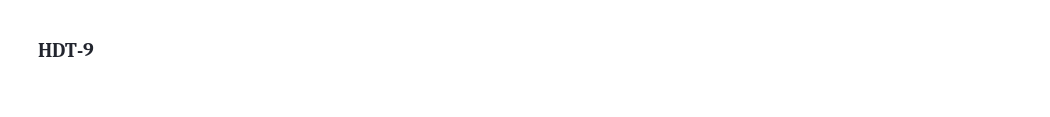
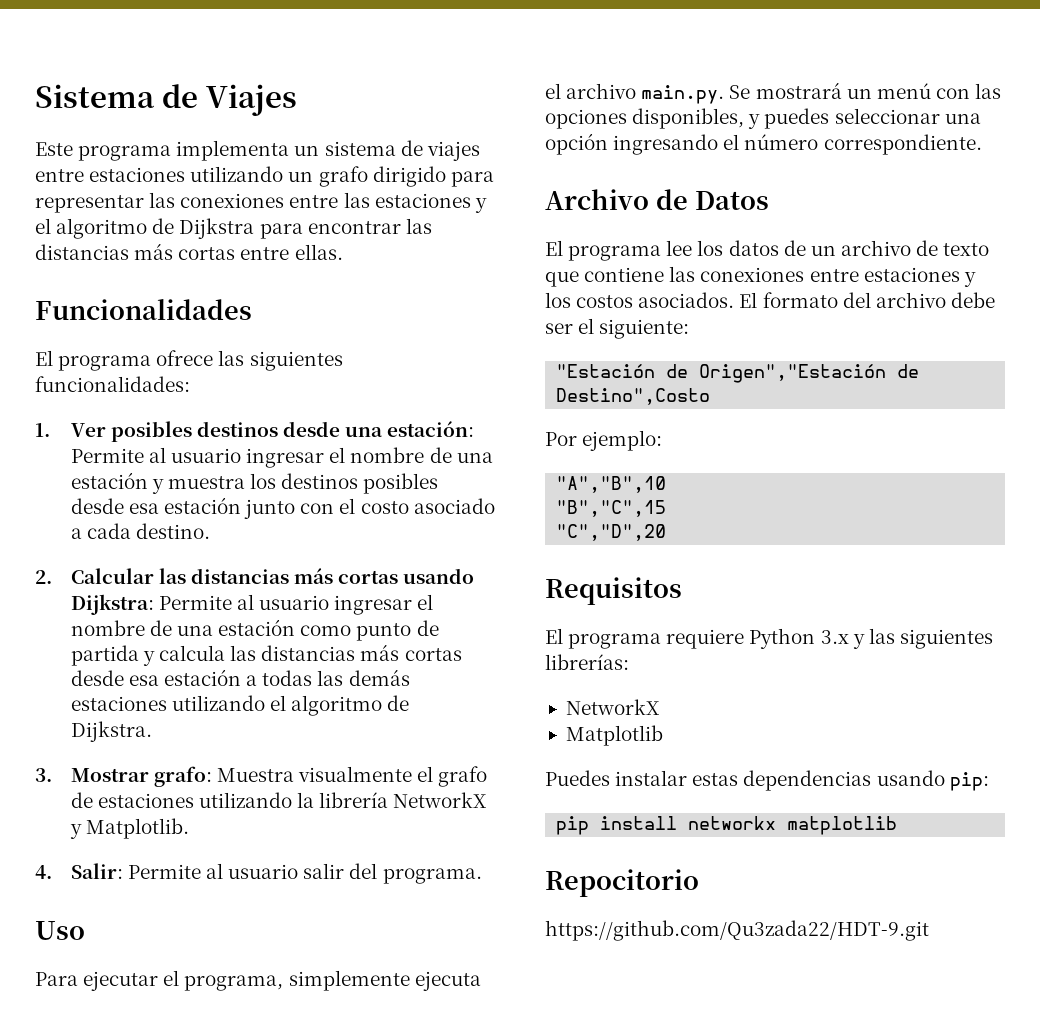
[38,43,94,57] HDT-9 -> [35,84,297,116] [35,140,480,161] [35,166,494,187] [35,192,487,213] [35,218,432,239] [35,243,343,260] [35,299,252,320] [35,350,343,371] [35,376,190,392] [35,421,475,442] [70,447,493,468] [70,472,439,494] [70,497,495,519] [70,523,210,539] [35,568,475,584] [70,594,434,615] [70,619,439,641] [70,644,462,666] [70,669,410,686] [70,695,410,716] [70,721,152,742] [35,766,488,787] [70,792,487,808] [69,818,189,839] [35,863,482,884] [35,921,85,940] [35,970,481,991] [545,82,1002,104] [545,108,981,129] [545,133,982,155] [545,189,769,210] [545,240,990,261] [545,266,976,287] [545,292,995,308] [545,318,690,339] [556,364,920,383] [556,388,711,405] [545,430,663,451] [556,476,667,493] [556,500,667,517] [556,524,667,541] [545,577,682,605] [545,628,993,649] [545,654,629,670] [565,699,659,715] [565,725,663,746] [545,770,989,791] [556,816,898,835] [545,869,699,897] [545,920,929,941] Sistema de Viajes // Este programa implementa un sistema de viajes entre estaciones utilizando un grafo dirigido para representar las conexiones entre las estaciones y el algoritmo de Dijkstra para encontrar las distancias más cortas entre ellas. // Funcionalidades // El programa ofrece las siguientes funcionalidades: // 1. Ver posibles destinos desde una estación: Permite al usuario ingresar el nombre de una estación y muestra los destinos posibles desde esa estación junto con el costo asociado a cada destino. // 2. Calcular las distancias más cortas usando Dijkstra: Permite al usuario ingresar el nombre de una estación como punto de partida y calcula las distancias más cortas desde esa estación a todas las demás estaciones utilizando el algoritmo de Dijkstra. // 3. Mostrar grafo: Muestra visualmente el grafo de estaciones utilizando la librería NetworkX y Matplotlib. // 4. Salir: Permite al usuario salir del programa. // Uso // Para ejecutar el programa, simplemente ejecuta el archivo main.py. Se mostrará un menú con las opciones disponibles, y puedes seleccionar una opción ingresando el número correspondiente. // Archivo de Datos // El programa lee los datos de un archivo de texto que contiene las conexiones entre estaciones y los costos asociados. El formato del archivo debe ser el siguiente: // "Estación de Origen","Estación de Destino",Costo // Por ejemplo: // "A","B",10 // "B","C",15 // "C","D",20 // Requisitos // El programa requiere Python 3.x y las siguientes librerías: // NetworkX // Matplotlib // Puedes instalar estas dependencias usando pip: // pip install networkx matplotlib // Repocitorio // https://github.com/Qu3zada22/HDT-9.git

